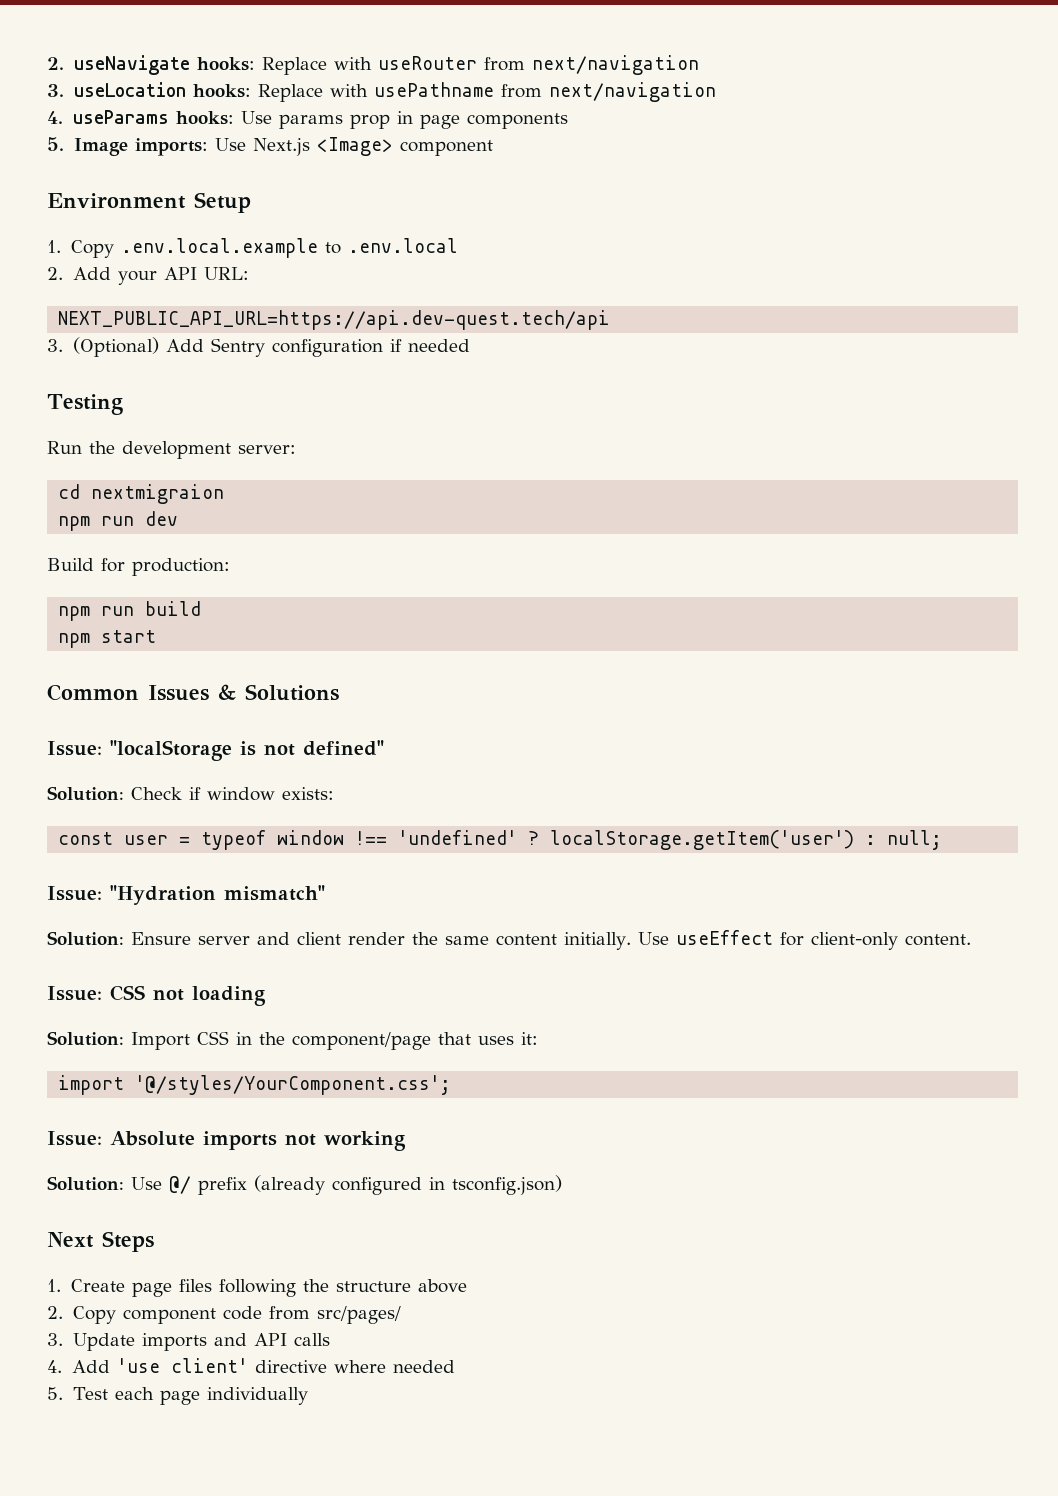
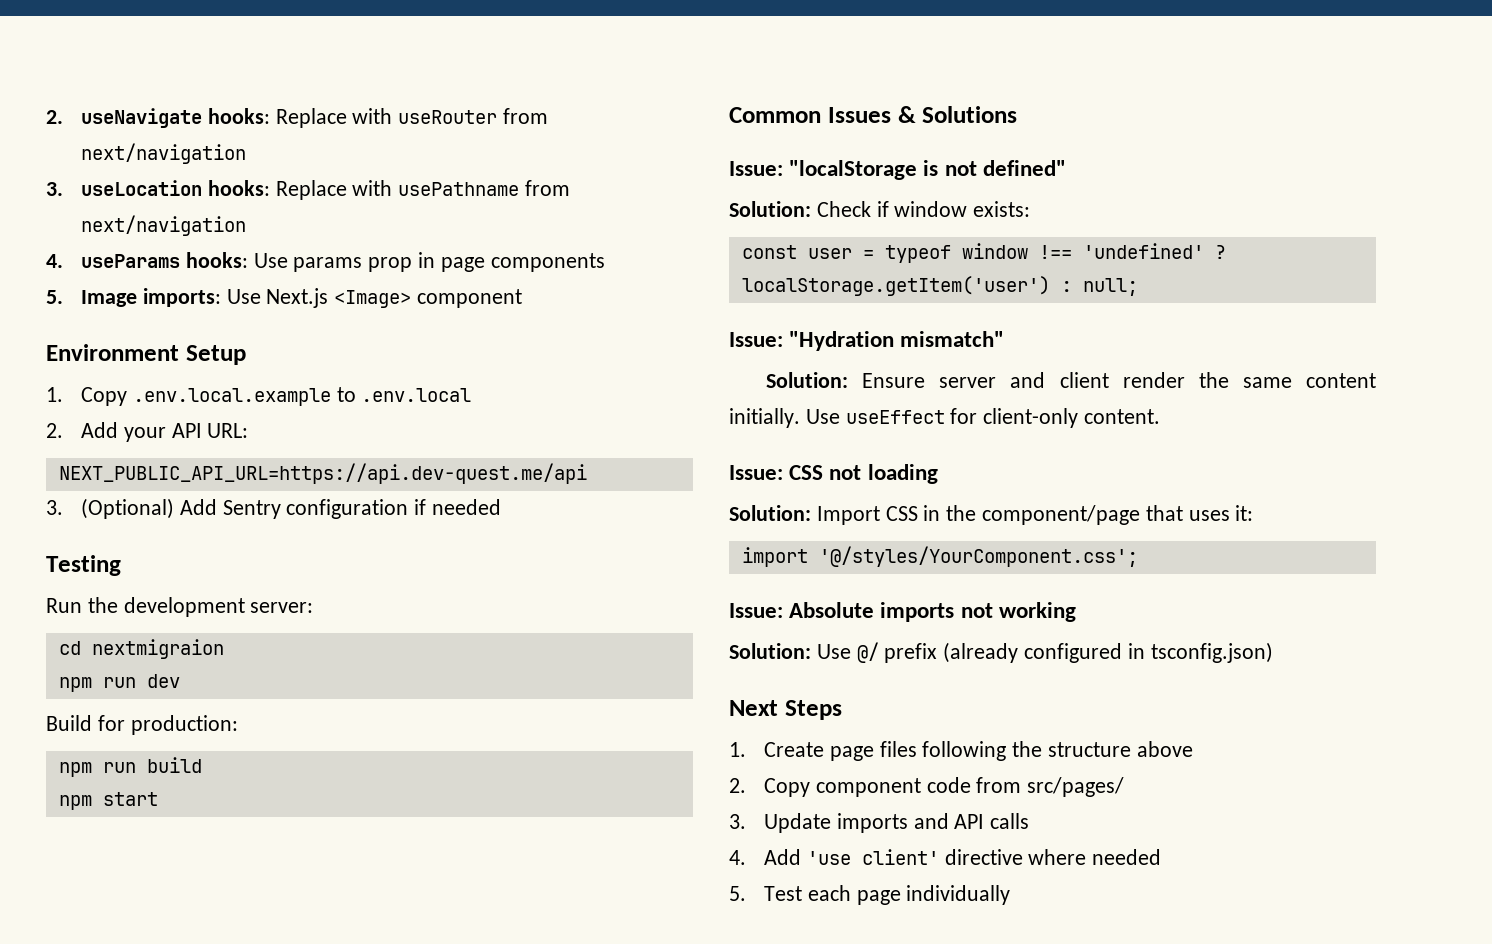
[58,310,611,330] NEXT_PUBLIC_API_URL=https://api.dev-quest.tech/api -> [58,463,587,484] NEXT_PUBLIC_API_URL=https://api.dev-quest.me/api

